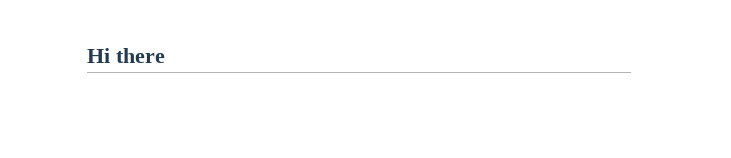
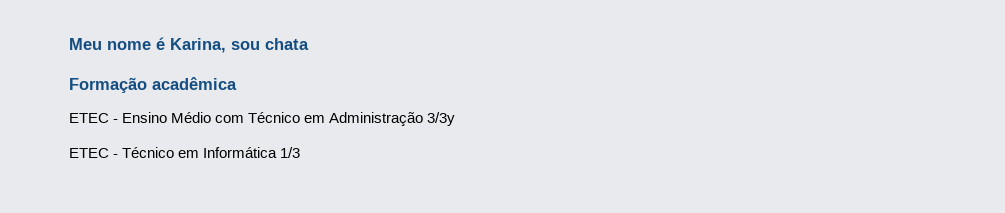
[87,48,165,63] Hi there -> [69,37,309,53] [69,77,237,93] [69,112,456,126] [69,147,301,158] Meu nome é Karina, sou chata // Formação acadêmica // ETEC - Ensino Médio com Técnico em Administração 3/3y // ETEC - Técnico em Informática 1/3

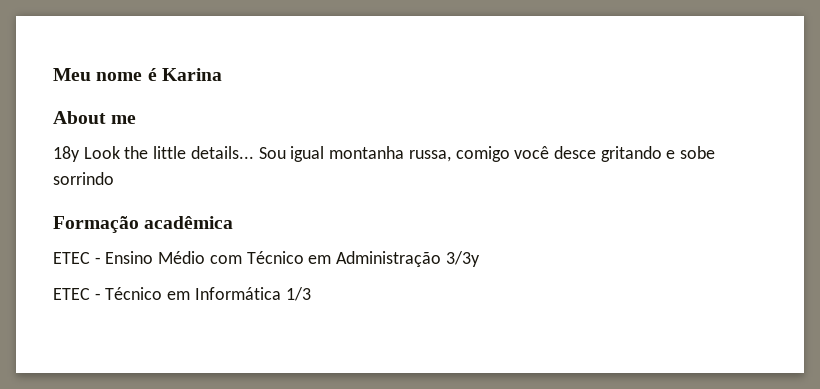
[170,38,309,53] Karina, sou chata -> [161,68,222,81] [53,111,137,124] [53,146,716,162] [53,172,114,185] Karina // About me // 18y Look the little details... Sou igual montanha russa, comigo você desce gritando e sobe sorrindo

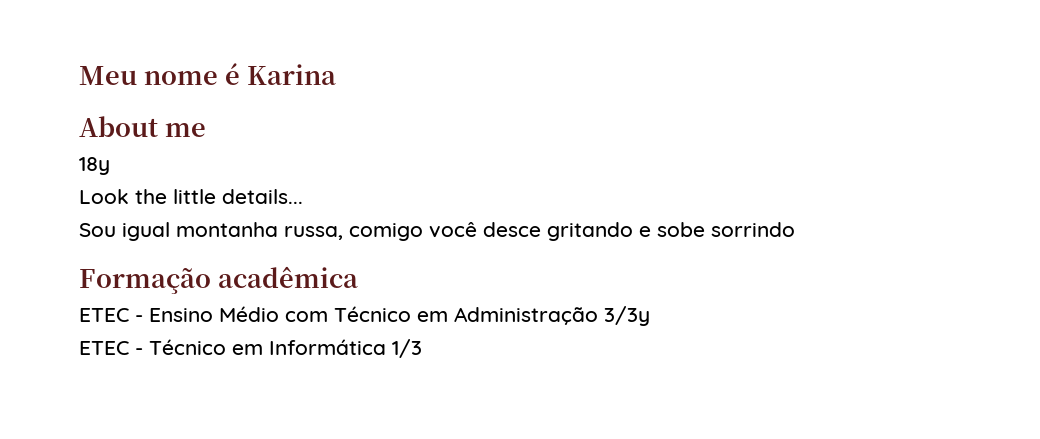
(80, 154) none -> (110, 166) //
(254, 152) none -> (303, 196) //

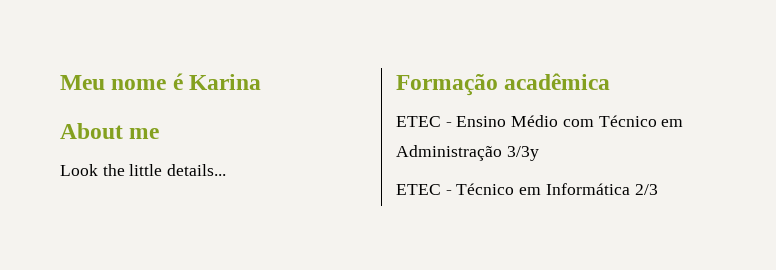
[79,157,110,175] // 18y -> (160, 133) none
[79,222,795,241] // Sou igual montanha russa, comigo você desce gritando e sobe sorrindo -> (227, 170) none
[392,339,422,358] 1/3 -> [634,184,658,195] 2/3

